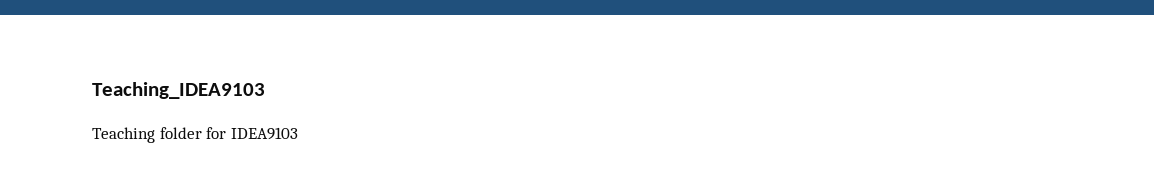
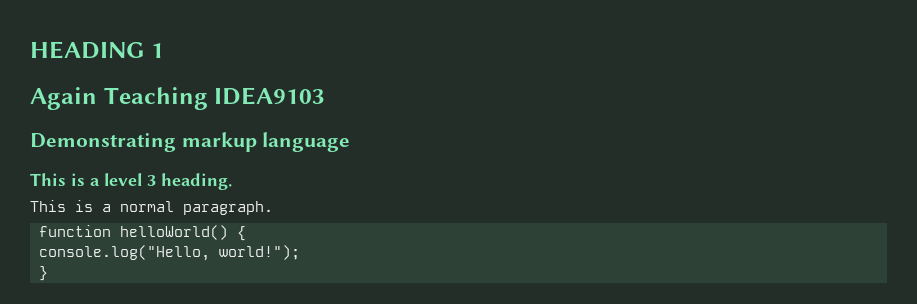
[92,82,265,99] [92,127,298,143] Teaching_IDEA9103 // Teaching folder for IDEA9103 -> [30,41,164,59] [30,87,326,110] [30,132,351,152] [30,173,232,190] [30,200,273,215] [38,225,246,241] [38,245,300,261] [38,266,48,281] HEADING 1 // Again Teaching IDEA9103 // Demonstrating markup language // This is a level 3 heading. // This is a normal paragraph. // function helloWorld() { // console.log("Hello, world!"); // }

